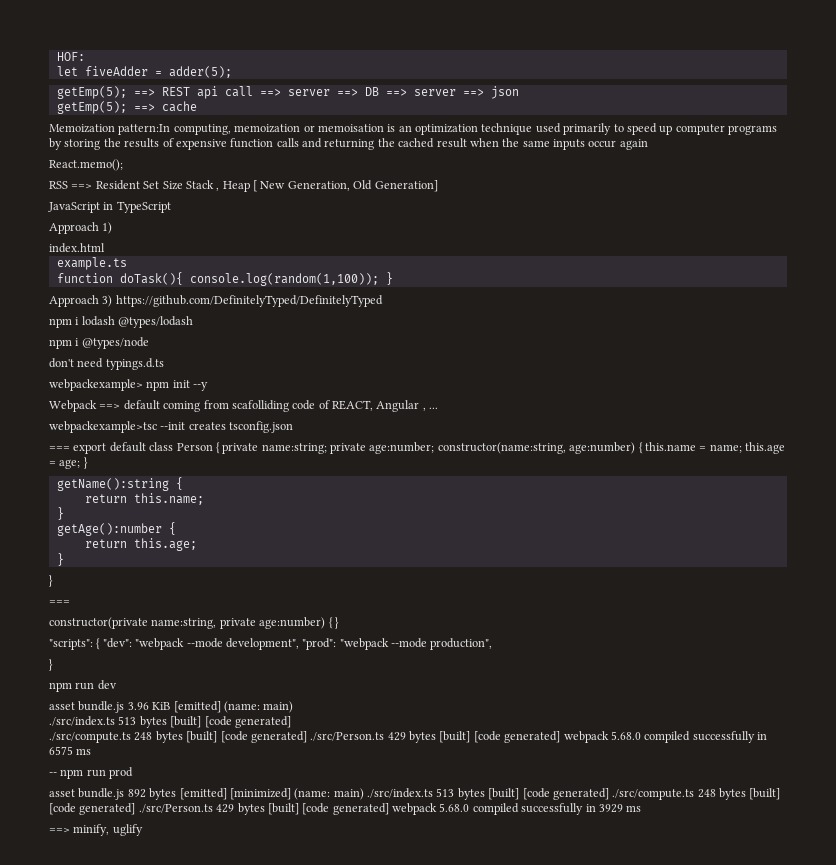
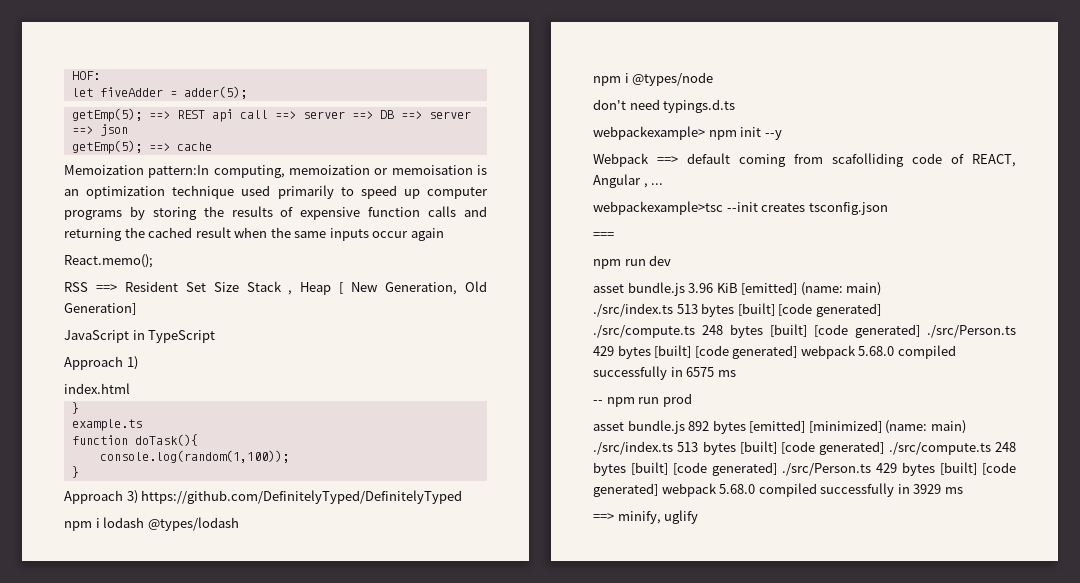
(105, 248) none -> [71,402,79,414] // }
(183, 278) none -> (198, 440) //
(379, 279) none -> (289, 456) //
[73,442,785,454] [49,457,88,469] [56,477,183,491] [84,493,204,505] [56,507,64,520] [56,522,176,536] [84,538,197,551] [56,553,64,566] [49,575,53,587] [49,600,70,605] [49,617,339,629] [49,638,493,650] [49,659,53,671] export default class Person { private name:string; private age:number; constructor(name:string, age:number) { this.name = name; this.age = age; } // getName():string { // return this.name; // } // getAge():number { // return this.age; // } // } // === // constructor(private name:string, private age:number) { } // "scripts": { "dev": "webpack --mode development", "prod": "webpack --mode production", // } -> (614, 235) none

